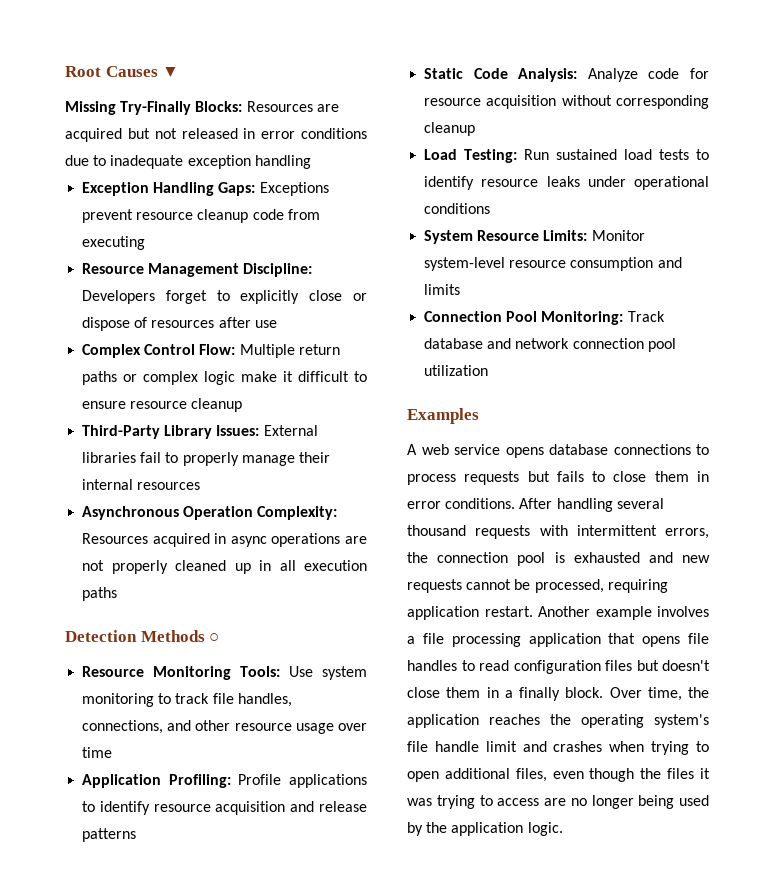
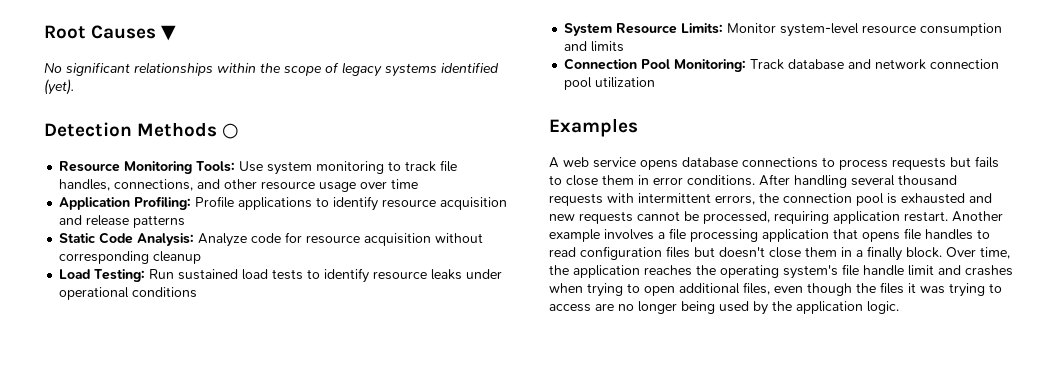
[65,101,339,115] [65,128,367,142] [65,155,311,169] [82,182,329,196] [82,209,320,223] [82,236,146,250] [82,263,313,277] [82,290,367,304] [82,317,277,331] [82,344,340,358] [82,371,367,385] [82,398,243,412] [82,425,318,439] [82,452,330,466] [82,479,201,490] [82,506,338,520] [82,533,367,547] [82,560,367,574] [82,587,118,601] Missing Try-Finally Blocks: Resources are acquired but not released in error conditions due to inadequate exception handling // Exception Handling Gaps: Exceptions prevent resource cleanup code from executing // Resource Management Discipline: Developers forget to explicitly close or dispose of resources after use // Complex Control Flow: Multiple return paths or complex logic make it difficult to ensure resource cleanup // Third-Party Library Issues: External libraries fail to properly manage their internal resources // Asynchronous Operation Complexity: Resources acquired in async operations are not properly cleaned up in all execution paths -> [44,62,499,77] [44,79,74,95] No significant relationships within the scope of legacy systems identified (yet).

